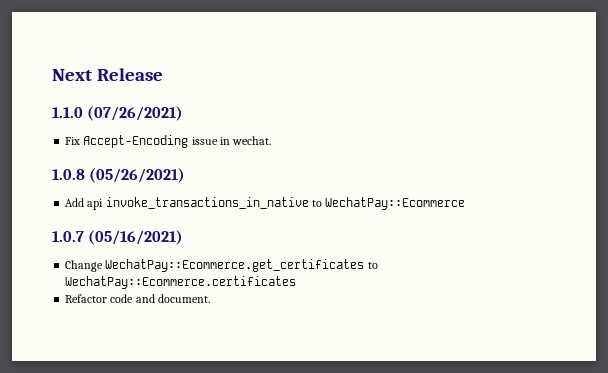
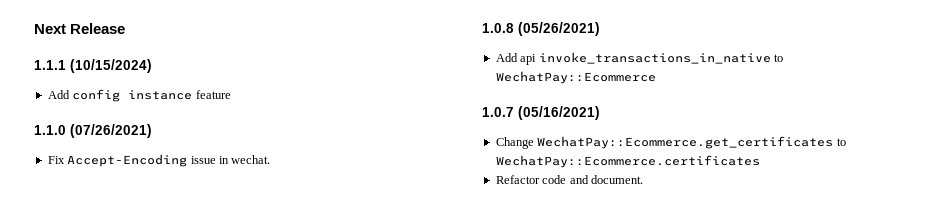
(163, 74) none -> [34,59,152,73] [47,89,231,102] // 1.1.1 (10/15/2024) // Add config instance feature

